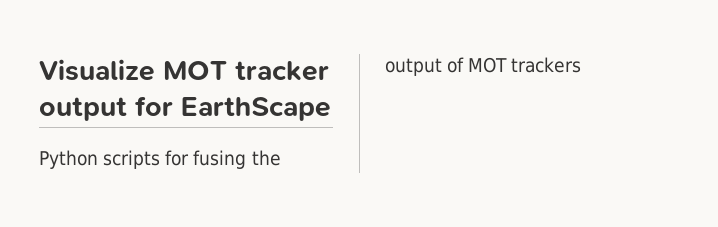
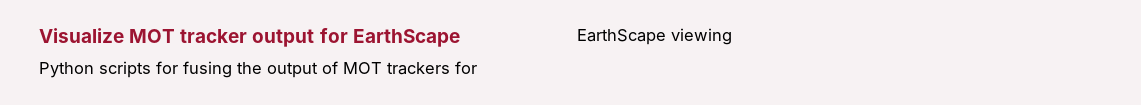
(582, 65) none -> [455,61,477,74] [577,28,732,45] for EarthScape viewing

